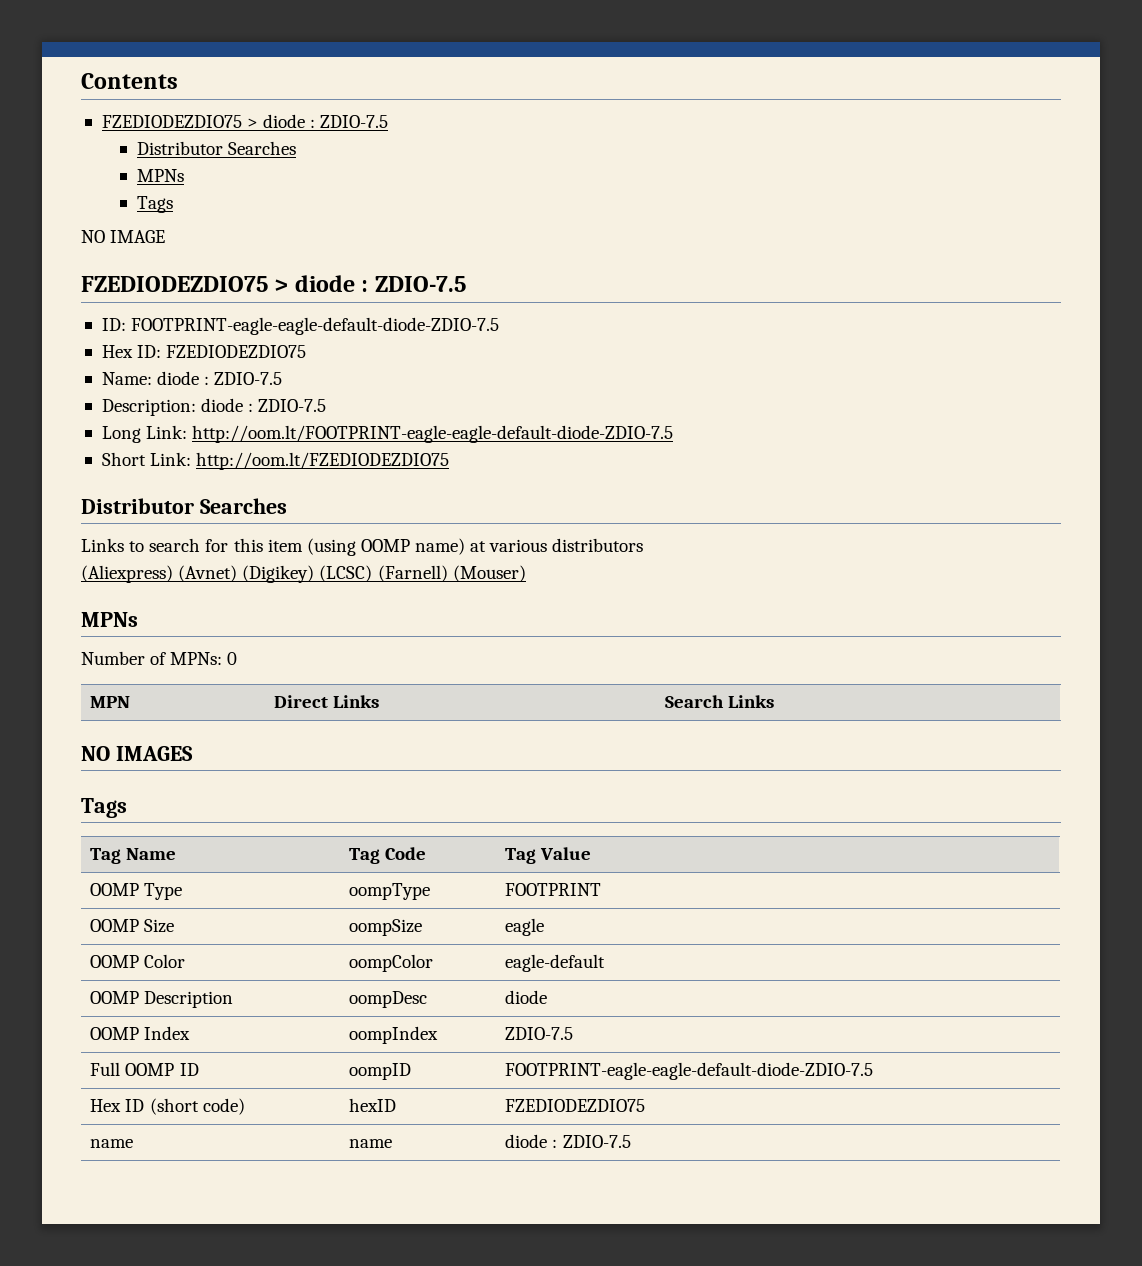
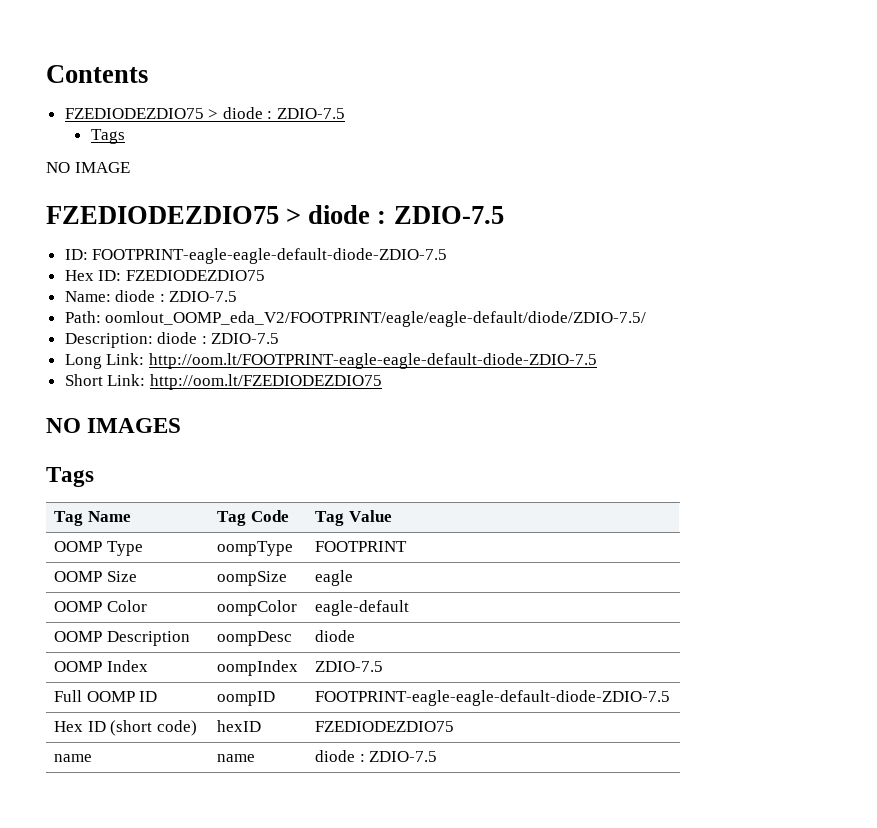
[137,141,297,155] [137,169,185,182] // Distributor Searches // MPNs -> (346, 113) none
(283, 378) none -> [64,311,647,327] // Path: oomlout_OOMP_eda_V2/FOOTPRINT/eagle/eagle-default/diode/ZDIO-7.5/
[81,498,287,514] [81,538,644,556] [81,565,526,583] [81,612,138,627] [81,651,238,665] [90,696,131,708] [274,695,380,708] [665,695,775,708] // Distributor Searches // Links to search for this item (using OOMP name) at various distributors // (Aliexpress) (Avnet) (Digikey) (LCSC) (Farnell) (Mouser) // MPNs // Number of MPNs: 0 // MPN | Direct Links | Search Links -> (382, 382) none

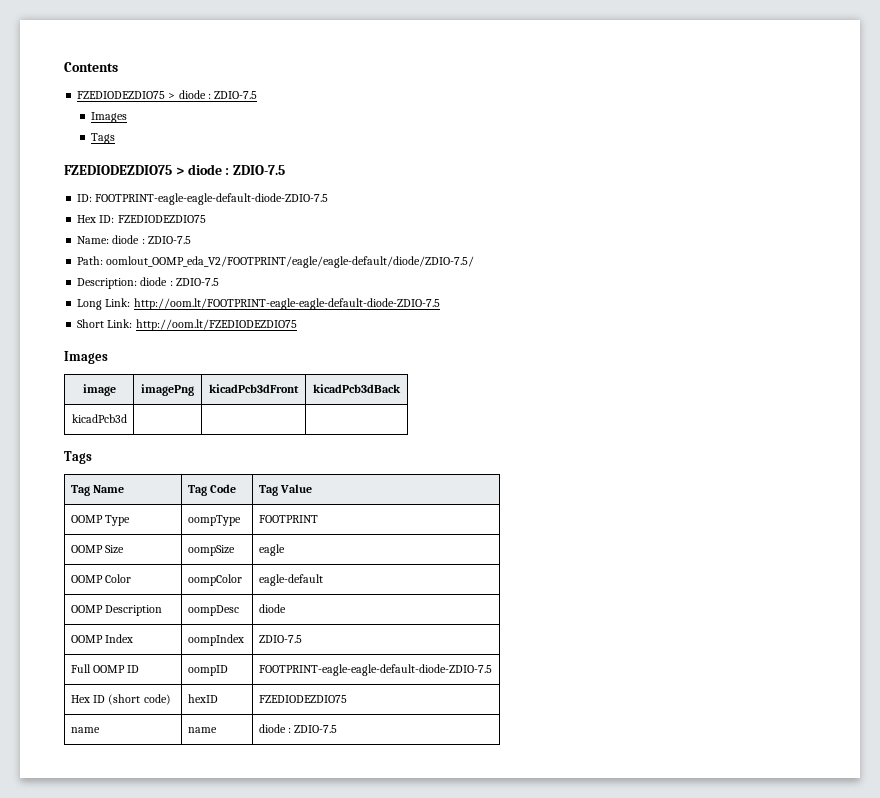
[90,129,125,144] [46,162,130,173] // Tags // NO IMAGE -> [90,112,127,123] [90,133,115,144] // Images // Tags
[46,418,182,433] NO IMAGES -> [64,351,108,364] [82,384,116,396] [141,384,194,396] [209,384,299,393] [313,384,401,393] [71,414,127,423] Images // image | imagePng | kicadPcb3dFront | kicadPcb3dBack // kicadPcb3d | | |

